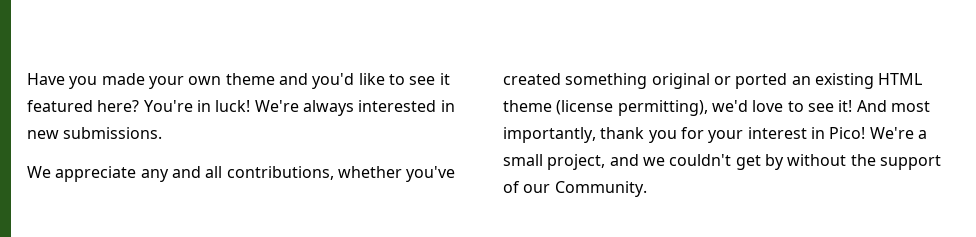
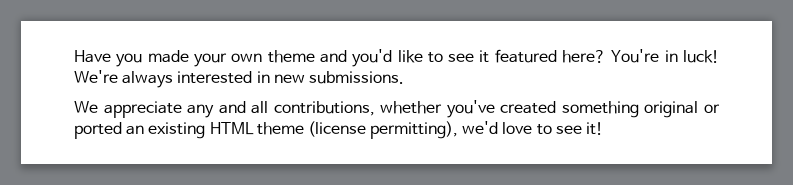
[856,100,930,112] [503,127,927,143] [503,154,941,170] [503,181,647,197] And most importantly, thank you for your interest in Pico! We're a small project, and we couldn't get by without the support of our Community. -> (604, 128) none

